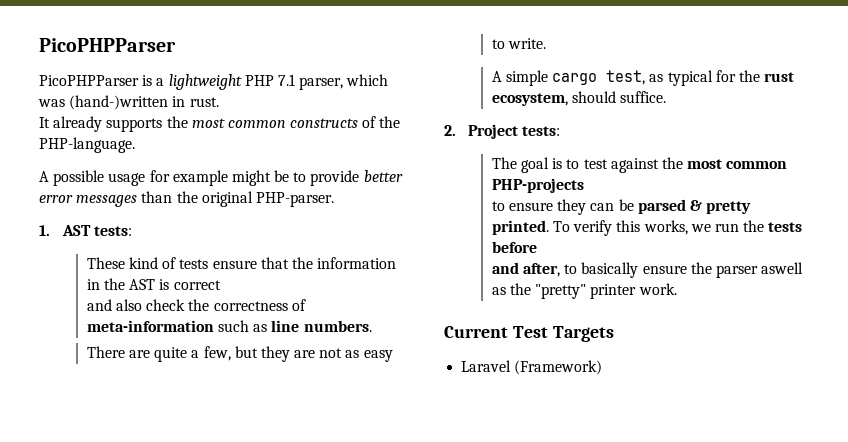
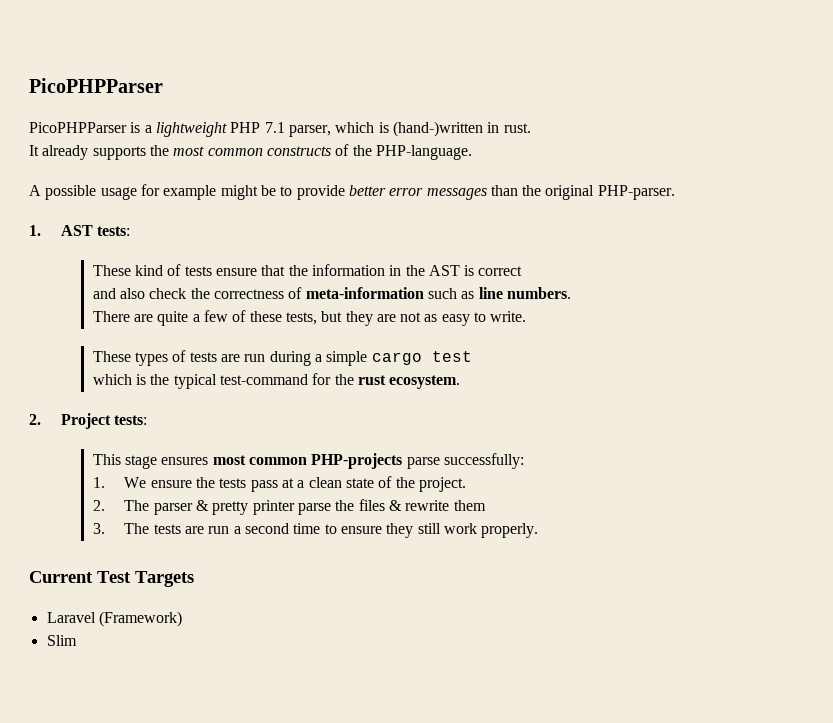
[38,99,65,107] was -> [378,122,389,133] is
[203,346,231,361] few, -> [203,310,317,325] few of these tests,
[491,70,795,86] [491,91,667,106] [444,124,561,139] [491,157,788,173] [491,178,584,193] [491,199,752,215] [491,220,803,236] [491,241,537,253] [491,262,804,278] [491,283,677,299] A simple cargo test, as typical for the rust ecosystem, should suffice. // 2. Project tests: // The goal is to test against the most common PHP-projects // to ensure they can be parsed & pretty printed. To verify this works, we run the tests before // and after, to basically ensure the parser aswell as the "pretty" printer work. -> [92,350,472,366] [92,373,461,389] [29,413,148,429] [92,453,524,469] [92,476,466,492] [92,499,486,515] [92,523,539,538] These types of tests are run during a simple cargo test // which is the typical test-command for the rust ecosystem. // 2. Project tests: // This stage ensures most common PHP-projects parse successfully: // 1. We ensure the tests pass at a clean state of the project. // 2. The parser & pretty printer parse the files & rewrite them // 3. The tests are run a second time to ensure they still work properly.
(603, 367) none -> [46,635,77,646] // Slim

